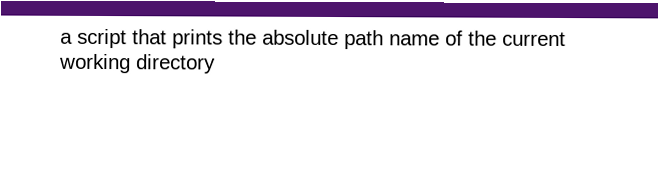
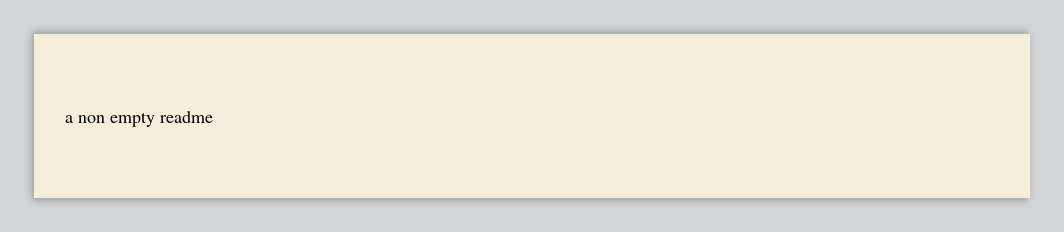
[77,28,566,50] [59,53,216,74] script that prints the absolute path name of the current working directory -> [78,111,213,127] non empty readme

